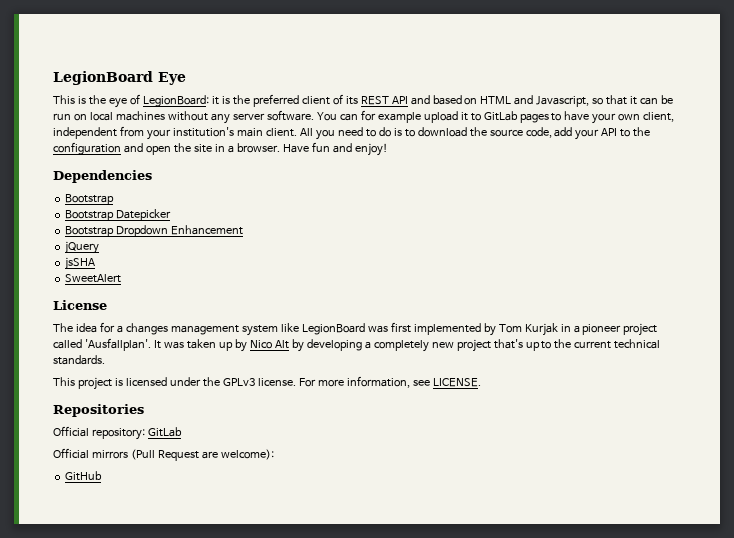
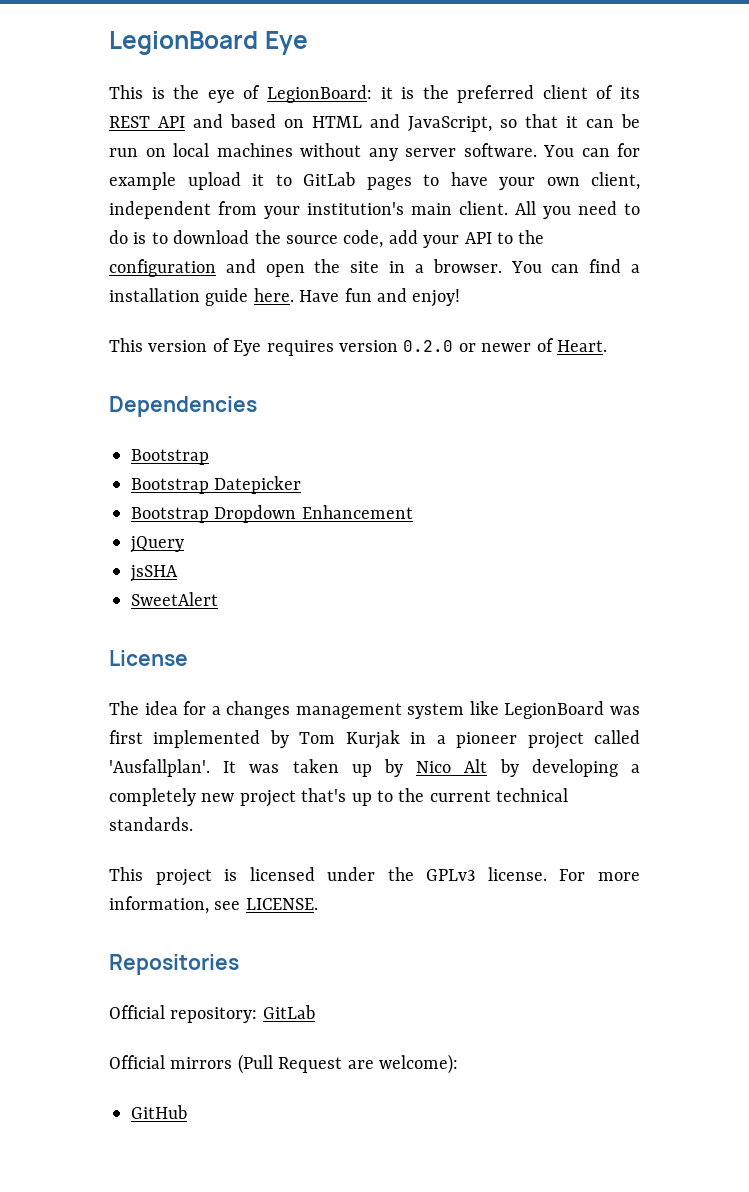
[536,96,590,107] Javascript, -> [408,116,492,132] JavaScript,
[282,142,388,156] Have fun and enjoy! -> [510,259,640,273] [109,288,461,307] [109,338,607,356] You can find a installation guide here. Have fun and enjoy! // This version of Eye requires version 0.2.0 or newer of Heart.

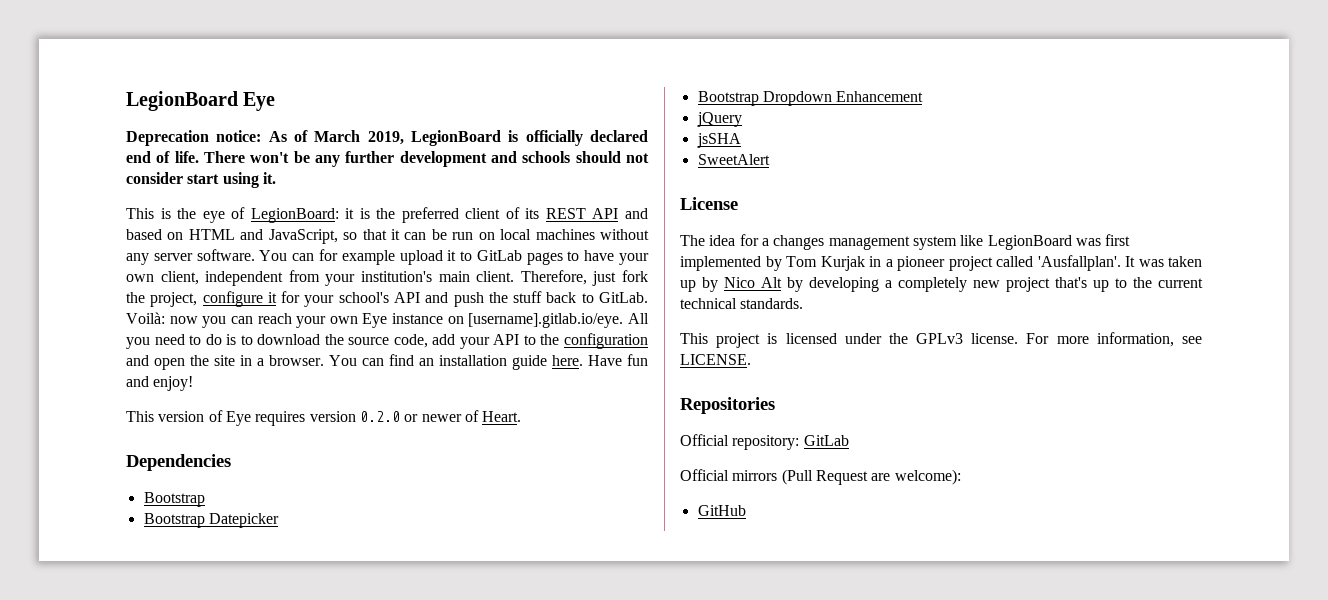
(308, 43) none -> [126,130,648,146] [126,151,649,167] [126,172,276,188] // Deprecation notice: As of March 2019, LegionBoard is officially declared end of life. There won't be any further development and schools should not consider start using it.
(508, 208) none -> [520,270,649,286] [126,291,648,307] [126,312,624,328] Therefore, just fork the project, configure it for your school's API and push the stuff back to GitLab. Voilà: now you can reach your own Eye instance on [username].gitlab.io/eye.
[631,264,640,273] a -> [419,358,434,366] an

